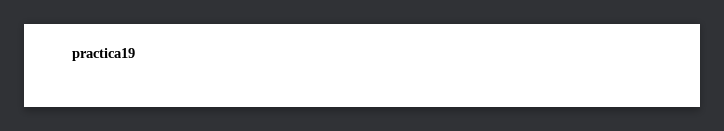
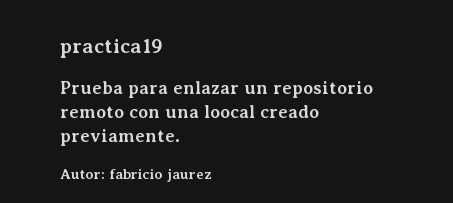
(135, 54) none -> [60,81,373,98] [60,105,319,118] [60,129,180,146] [60,168,212,182] // Prueba para enlazar un repositorio remoto con una loocal creado previamente. // Autor: fabricio jaurez

